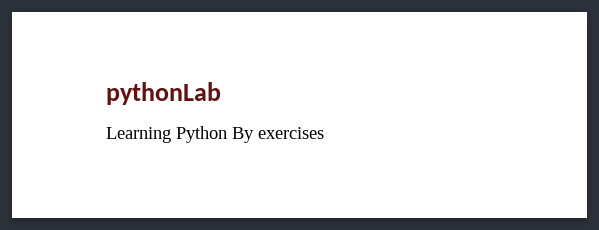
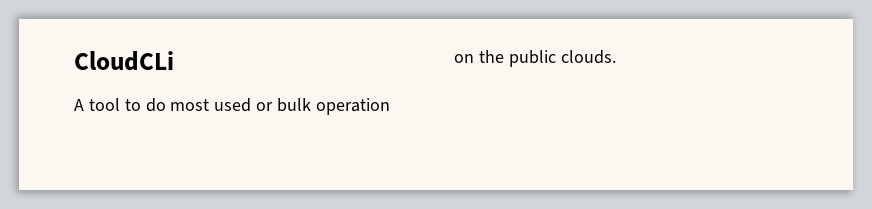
[106,82,221,105] [106,126,324,143] pythonLab // Learning Python By exercises -> [74,51,174,71] [74,98,390,115] [454,50,616,67] CloudCLi // A tool to do most used or bulk operation on the public clouds.

